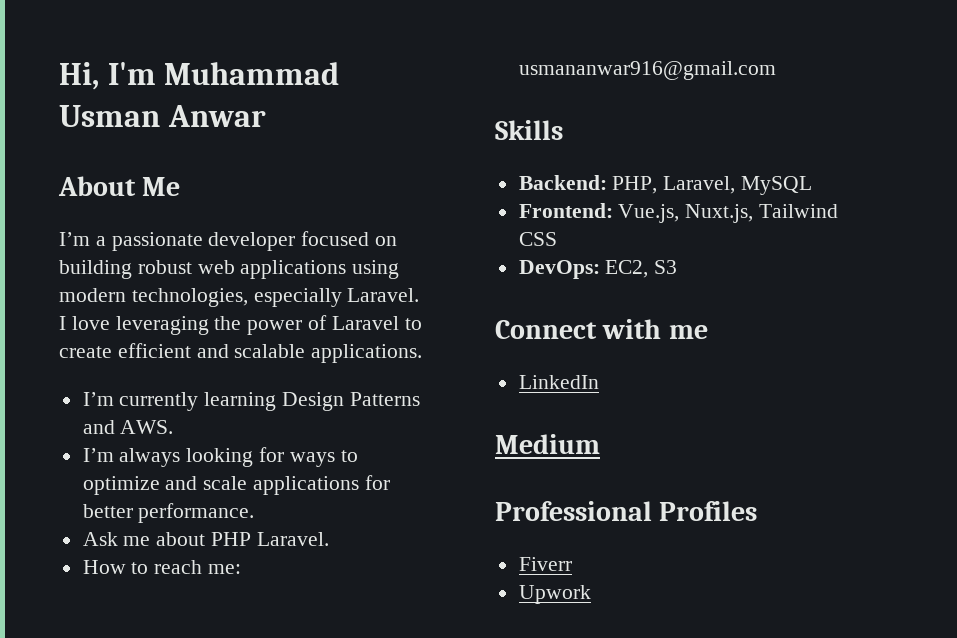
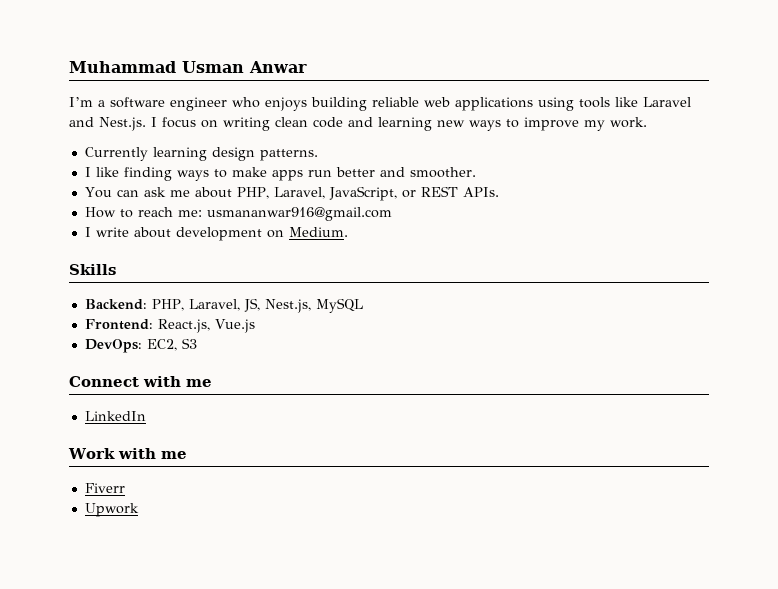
[59,62,156,90] Hi, I'm -> (69, 67) none
[58,176,181,196] // About Me -> (307, 67) none
[111,231,398,251] [59,260,400,279] [59,288,420,307] [59,315,422,335] [59,343,423,363] [82,392,420,411] [82,420,174,434] [82,447,358,467] [82,475,390,495] [82,503,255,523] [82,532,329,546] passionate developer focused on building robust web applications using modern technologies, especially Laravel. I love leveraging the power of Laravel to create efficient and scalable applications. // I’m currently learning Design Patterns and AWS. // I’m always looking for ways to optimize and scale applications for better performance. // Ask me about PHP Laravel. -> [110,97,691,111] [69,117,647,131] [84,147,318,161] [84,167,476,181] [84,186,499,201] software engineer who enjoys building reliable web applications using tools like Laravel and Nest.js. I focus on writing clean code and learning new ways to improve my work. // Currently learning design patterns. // I like finding ways to make apps run better and smoother. // You can ask me about PHP, Laravel, JavaScript, or REST APIs.
(776, 70) none -> [84,227,348,241] // I write about development on Medium.
(736, 185) none -> [243,298,311,313] JS, Nest.js,
[618,204,839,223] [518,232,557,246] Vue.js, Nuxt.js, Tailwind CSS -> [157,319,255,333] React.js, Vue.js
[495,434,600,454] [495,501,758,521] Medium // Professional Profiles -> [68,448,187,459] Work with me

